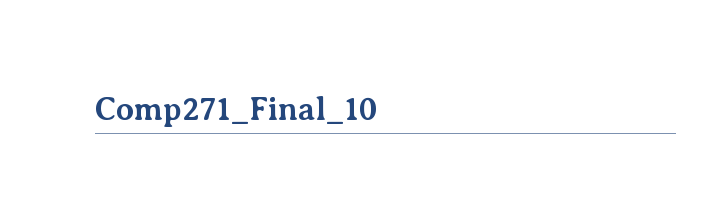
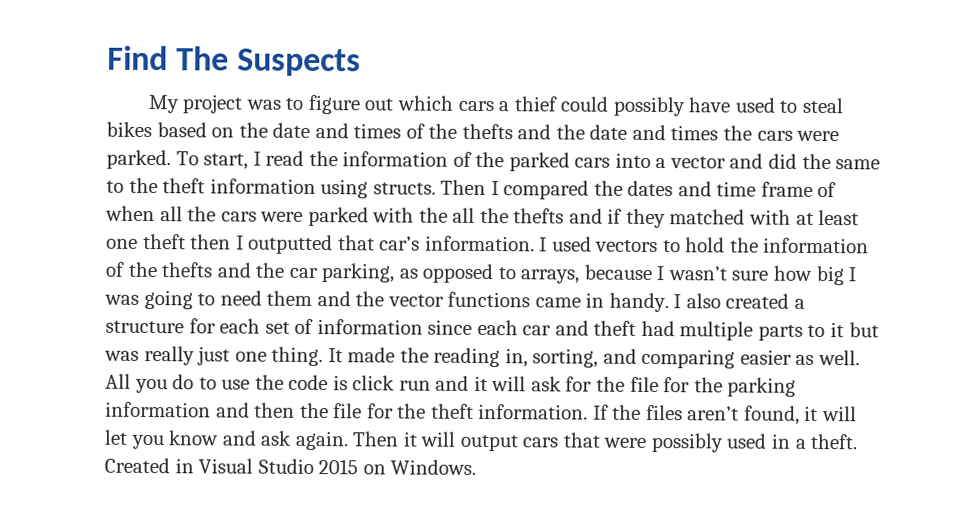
[95,96,378,127] Comp271_Final_10 -> [107,45,362,77] [147,94,843,117] [106,121,840,142] [106,149,881,172] [106,177,837,200] [105,205,860,229] [106,233,870,255] [105,261,857,286] [104,289,806,313] [105,318,879,341] [104,345,861,369] [105,373,797,397] [105,401,858,425] [104,429,858,453] [104,457,477,475] Find The Suspects // My project was to figure out which cars a thief could possibly have used to steal bikes based on the date and times of the thefts and the date and times the cars were parked. To start, I read the information of the parked cars into a vector and did the same to the theft information using structs. Then I compared the dates and time frame of when all the cars were parked with the all the thefts and if they matched with at least one theft then I outputted that car’s information. I used vectors to hold the information of the thefts and the car parking, as opposed to arrays, because I wasn’t sure how big I was going to need them and the vector functions came in handy. I also created a structure for each set of information since each car and theft had multiple parts to it but was really just one thing. It made the reading in, sorting, and comparing easier as well. All you do to use the code is click run and it will ask for the file for the parking information and then the file for the theft information. If the files aren’t found, it will let you know and ask again. Then it will output cars that were possibly used in a theft. Created in Visual Studio 2015 on Windows.

